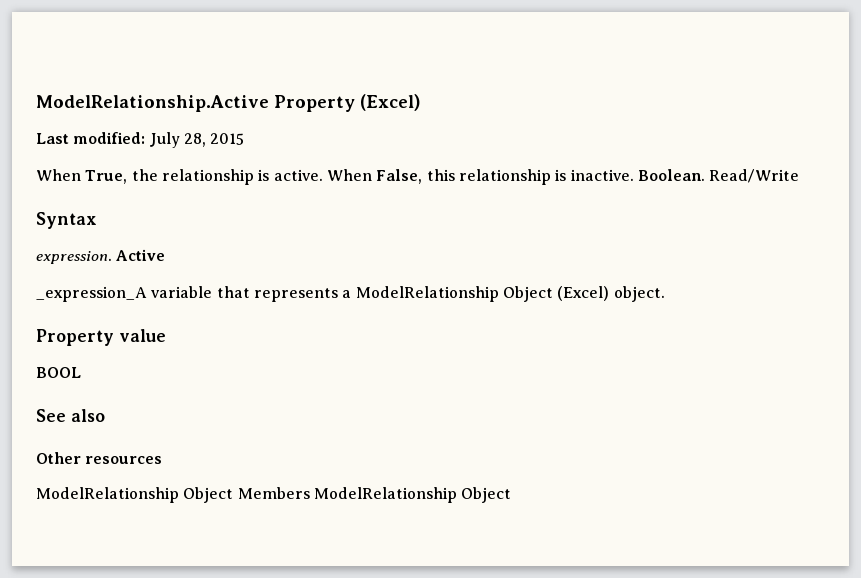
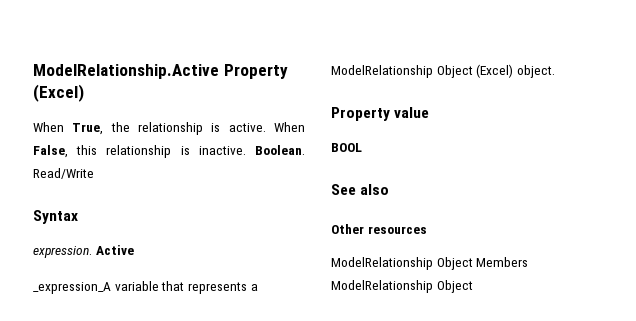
[36,132,245,148] // Last modified: July 28, 2015 -> (84, 93) none

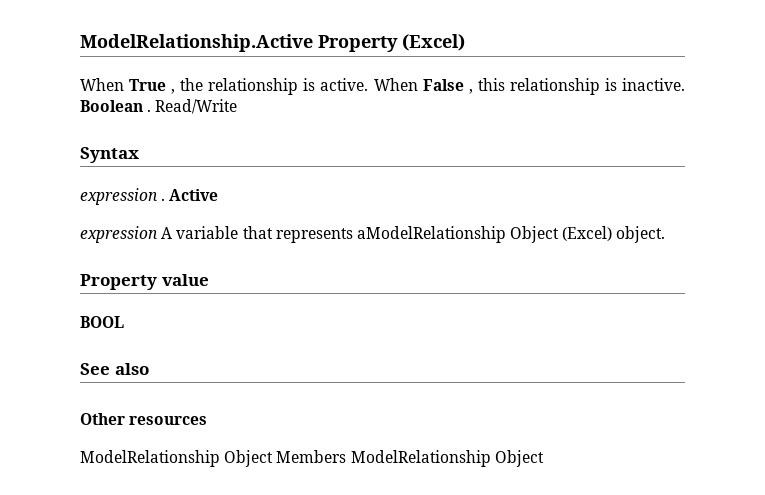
[72,123,104,135] True, -> [129,79,176,94] True ,
[33,145,68,158] False, -> [422,79,473,94] False ,
[255,145,305,155] Boolean. -> [80,100,152,112] Boolean .
[33,246,92,258] expression. -> [80,188,166,205] expression .
[33,282,111,294] _expression_A -> [80,226,173,243] expression A
[250,284,258,291] [331,65,433,78] a ModelRelationship -> [356,226,506,243] aModelRelationship

